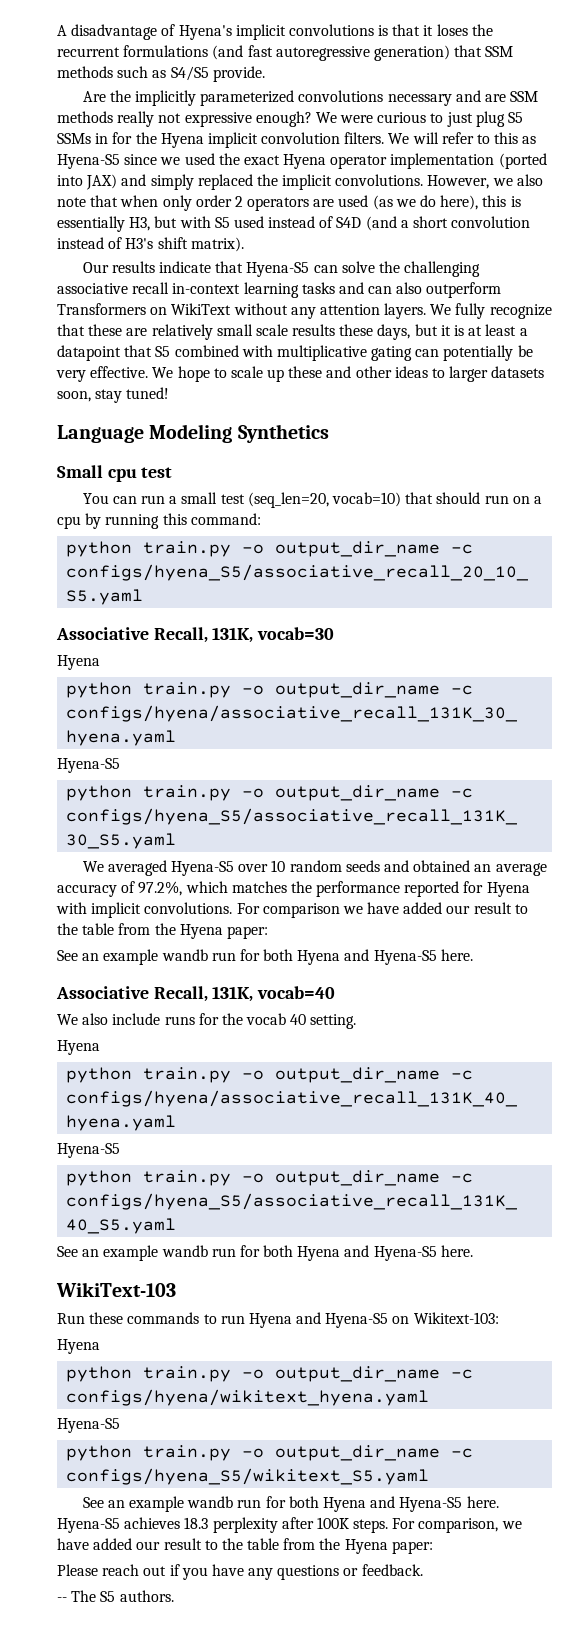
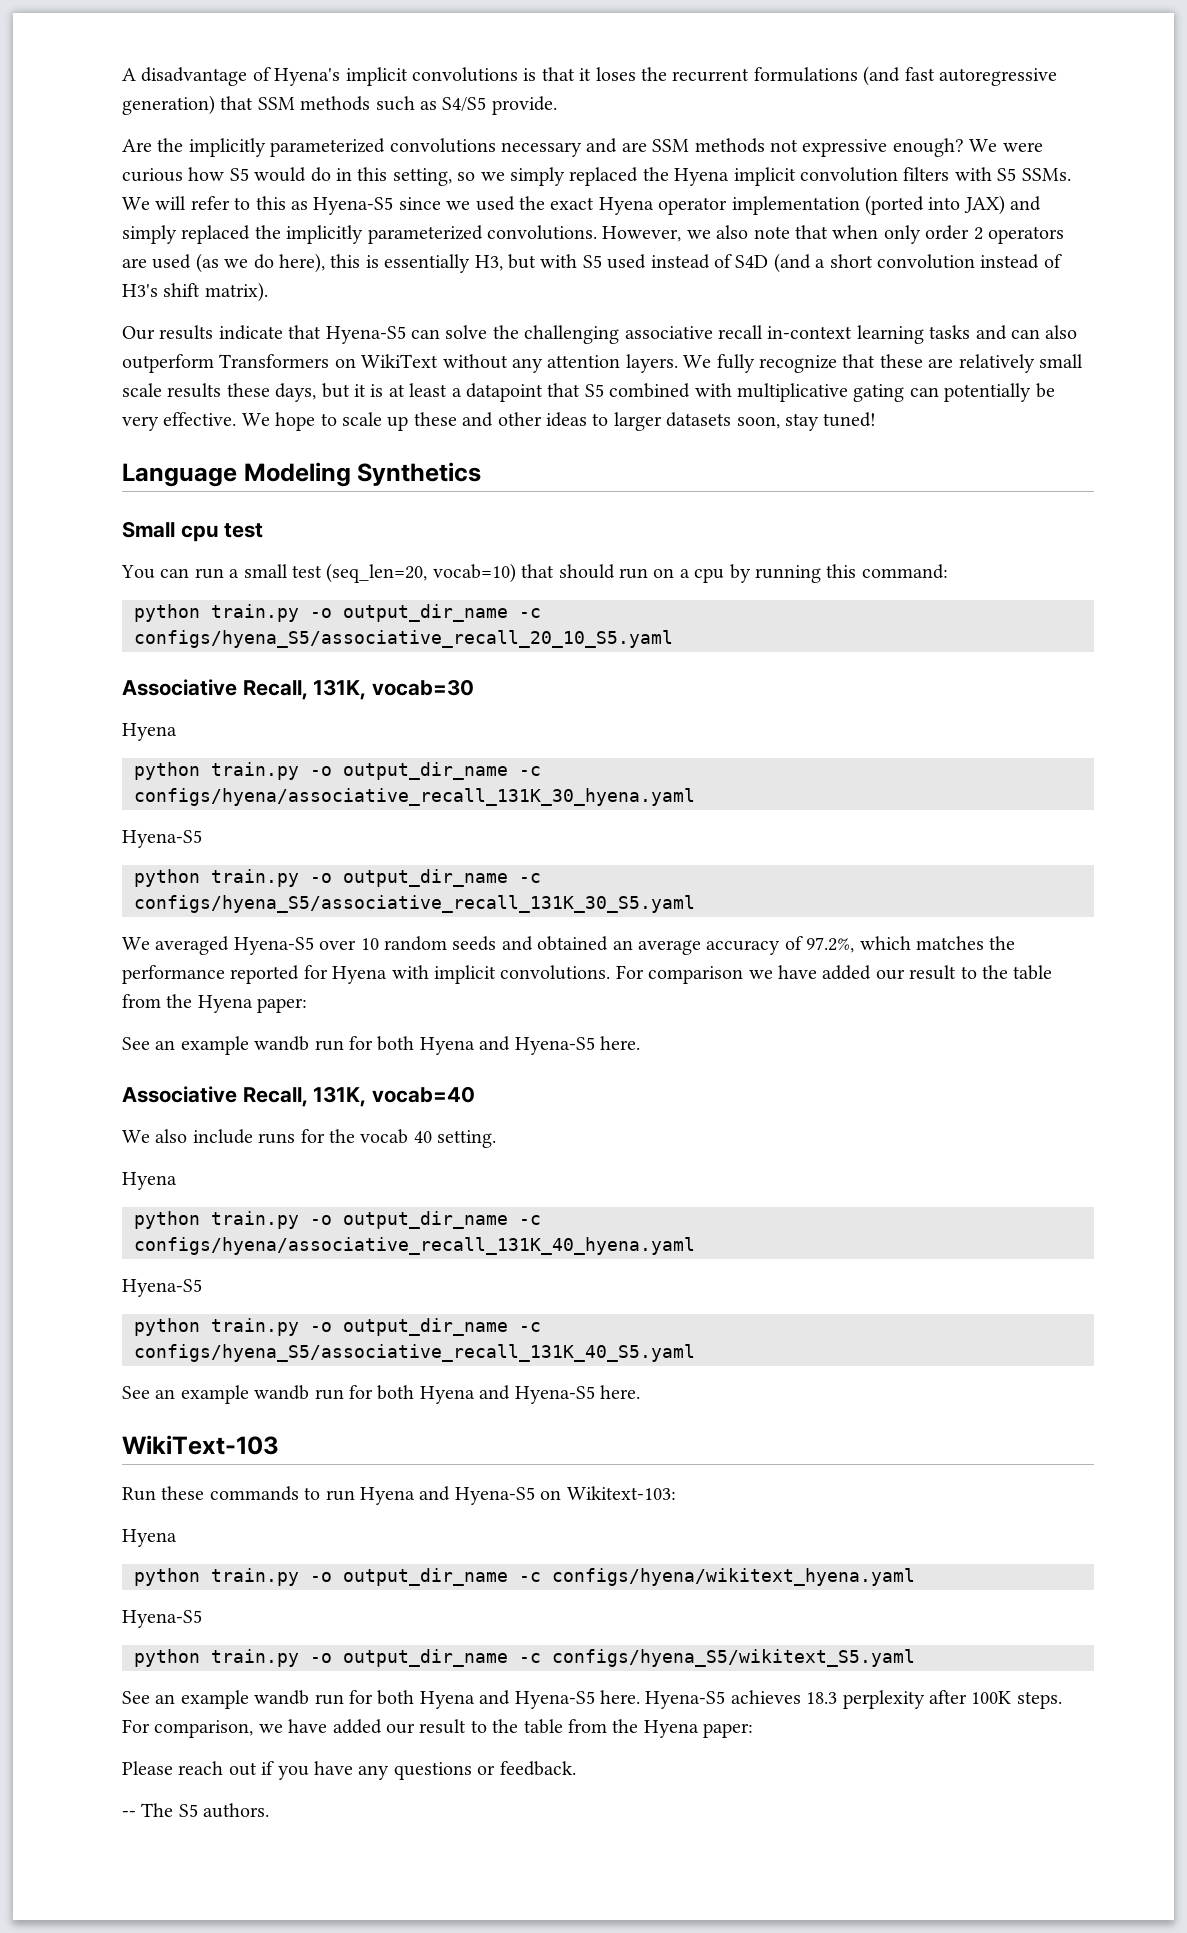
[117,111,155,127] really -> (765, 145) none
[430,111,524,127] [57,132,385,148] to just plug S5 SSMs in for the Hyena implicit convolution filters. -> [188,167,1071,186] how S5 would do in this setting, so we simply replaced the Hyena implicit convolution filters with S5 SSMs.
[282,174,333,190] implicit -> [286,225,483,244] implicitly parameterized

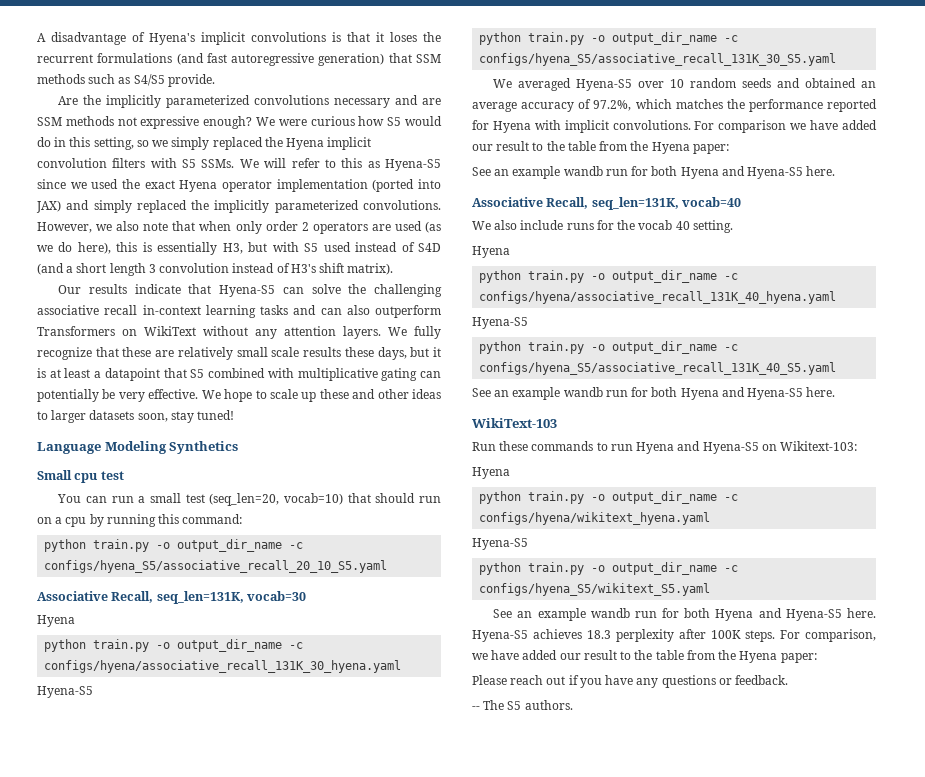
(873, 261) none -> [109,263,156,276] length 3
[313,679,367,700] 131K, -> [156,591,244,604] seq_len=131K,
[313,1086,367,1107] 131K, -> [591,197,679,210] seq_len=131K,

